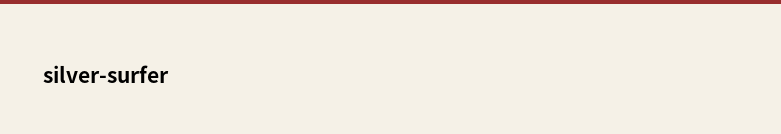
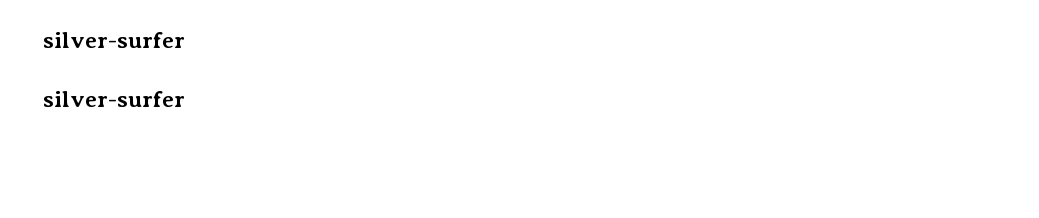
[43,65,169,83] silver-surfer -> [43,32,185,48] [43,91,185,107] silver-surfer // silver-surfer

